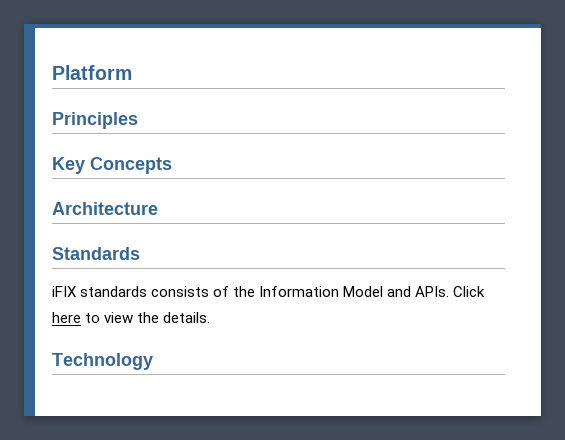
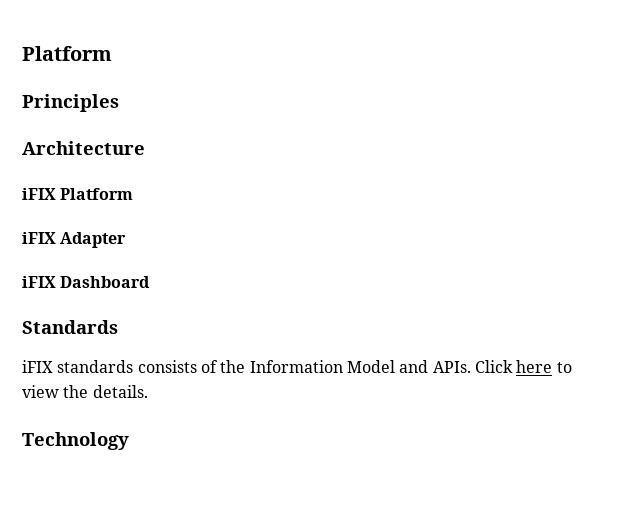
[52,157,172,174] [52,202,158,215] Key Concepts // Architecture -> [22,141,145,155] [22,188,134,200] [22,232,127,248] [22,276,151,288] Architecture // iFIX Platform // iFIX Adapter // iFIX Dashboard

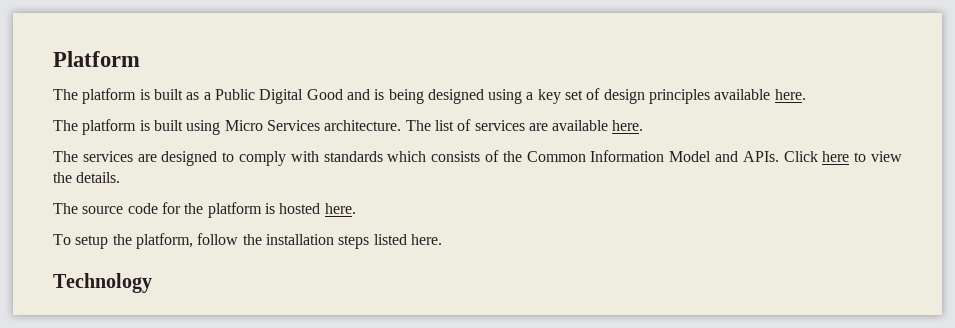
[22,46,112,61] [22,94,119,112] [22,141,145,155] [22,188,134,200] [22,232,127,248] [22,276,151,288] [22,320,118,334] [22,360,134,373] Platform // Principles // Architecture // iFIX Platform // iFIX Adapter // iFIX Dashboard // Standards // iFIX standards -> [53,51,140,67] [53,88,806,104] [53,119,644,135] [53,151,427,166] Platform // The platform is built as a Public Digital Good and is being designed using a key set of design principles available here. // The platform is built using Micro Services architecture. The list of services are available here. // The services are designed to comply with standards which
(246, 366) none -> [526,151,586,162] Common
(148, 391) none -> [53,202,356,218] [53,233,442,249] // The source code for the platform is hosted here. // To setup the platform, follow the installation steps listed here.

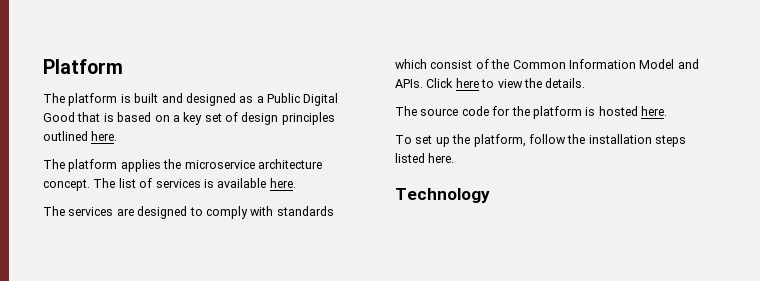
(183, 94) none -> [161,93,236,106] and designed
[346,89,523,104] and is being designed using -> [77,112,170,122] that is based on
[714,89,771,100] available -> [43,131,88,141] outlined
[139,120,402,135] is built using Micro Services architecture. -> [120,159,322,172] [43,179,90,191] applies the microservice architecture concept.
[528,123,548,131] are -> [203,179,214,188] is
[431,151,481,162] consists -> [430,60,473,69] consist
[75,235,109,249] setup -> [415,135,450,147] set up

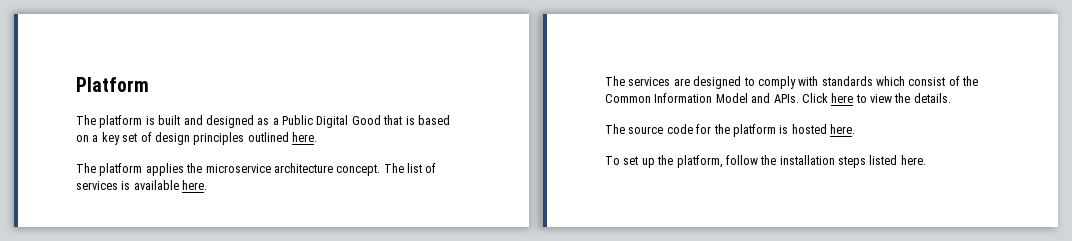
[395,188,490,203] // Technology -> (926, 160) none

